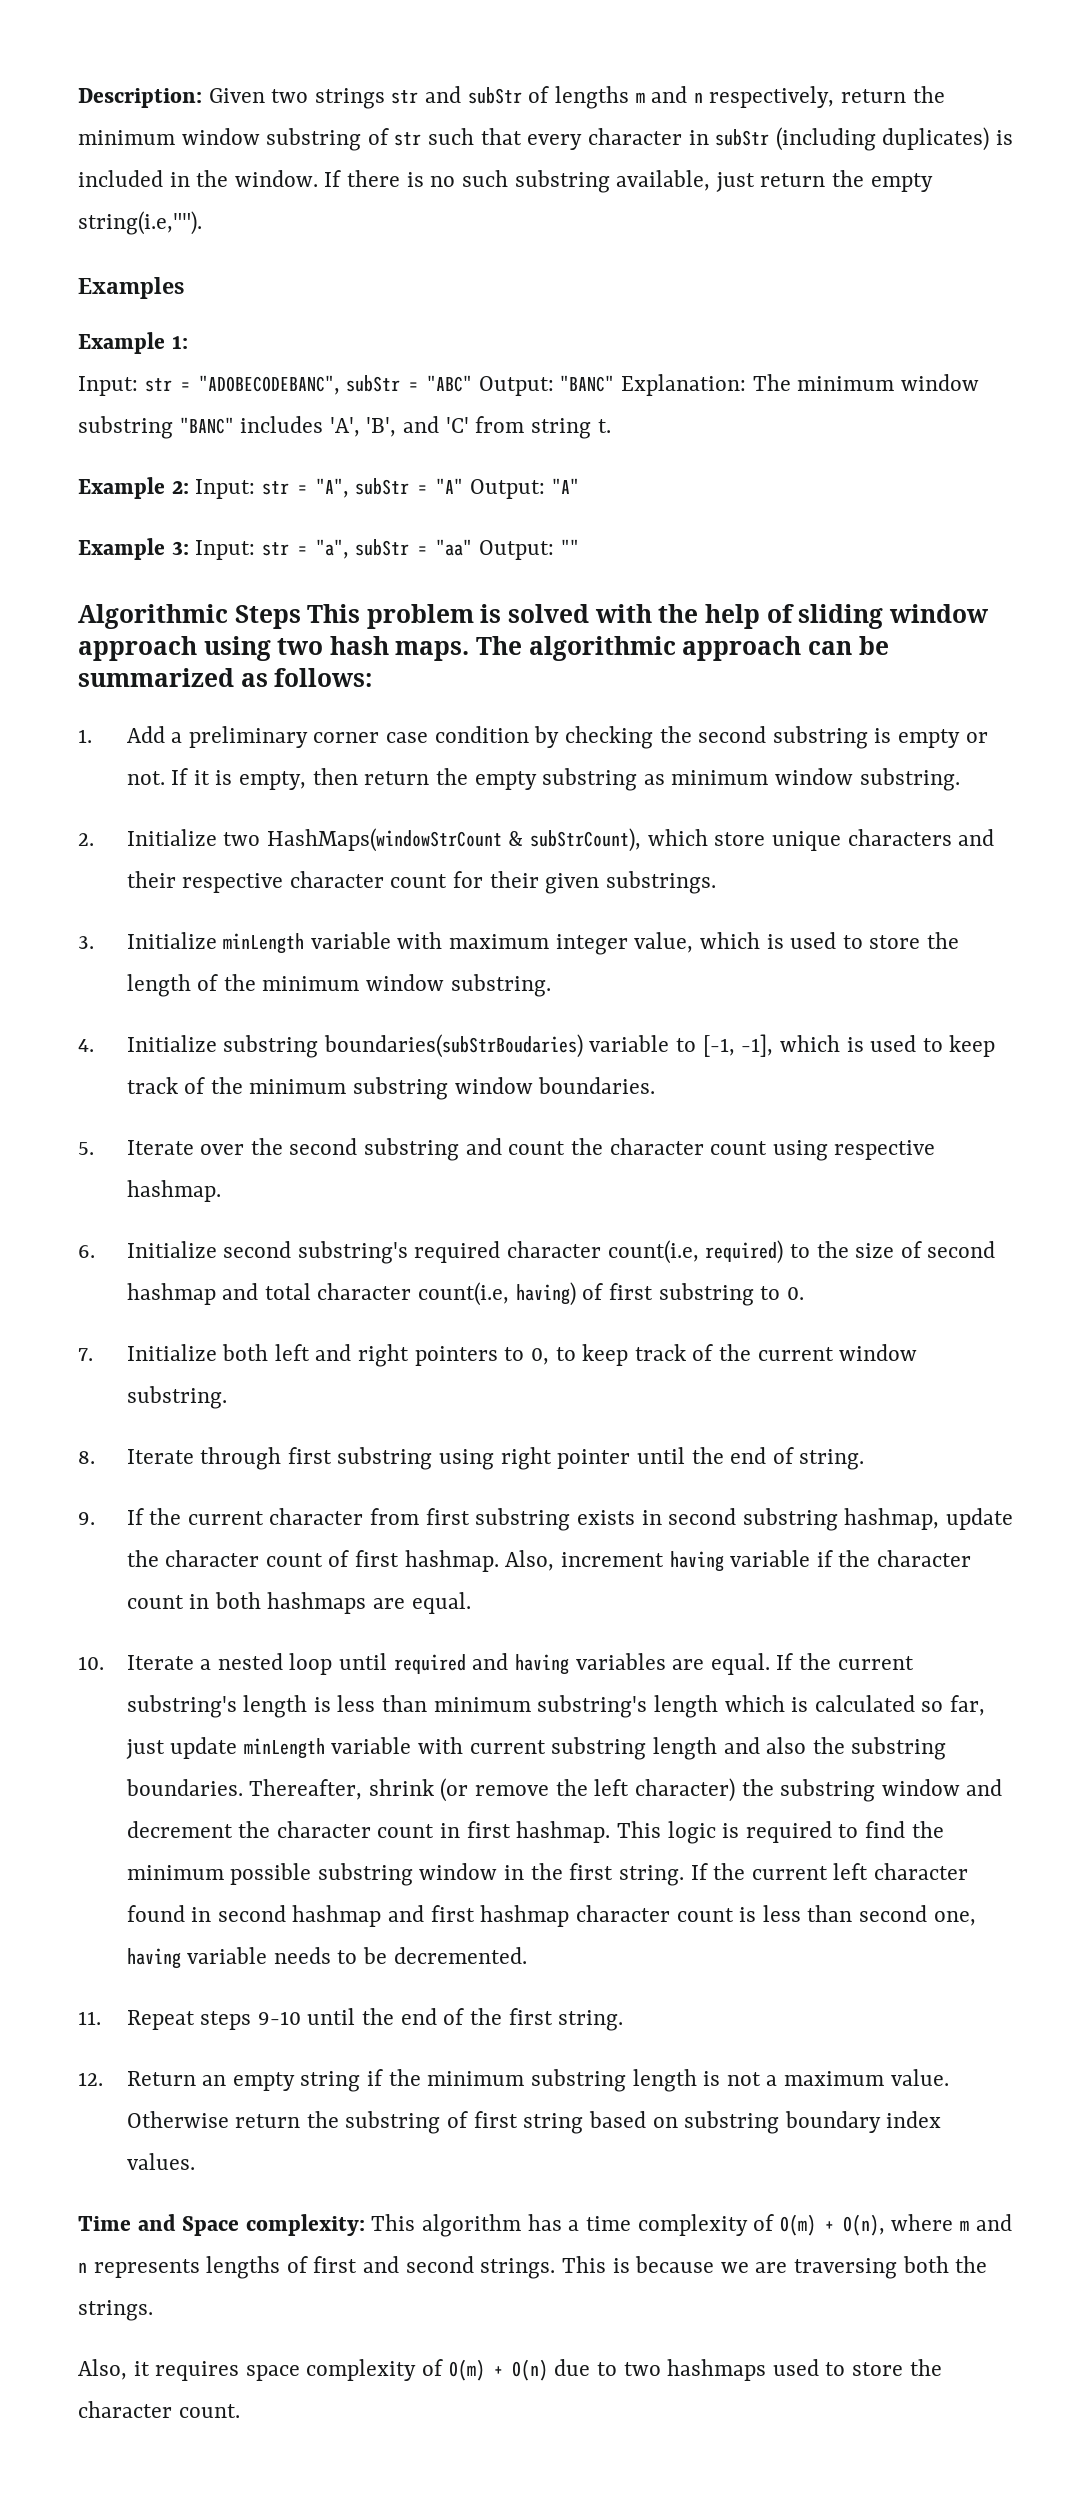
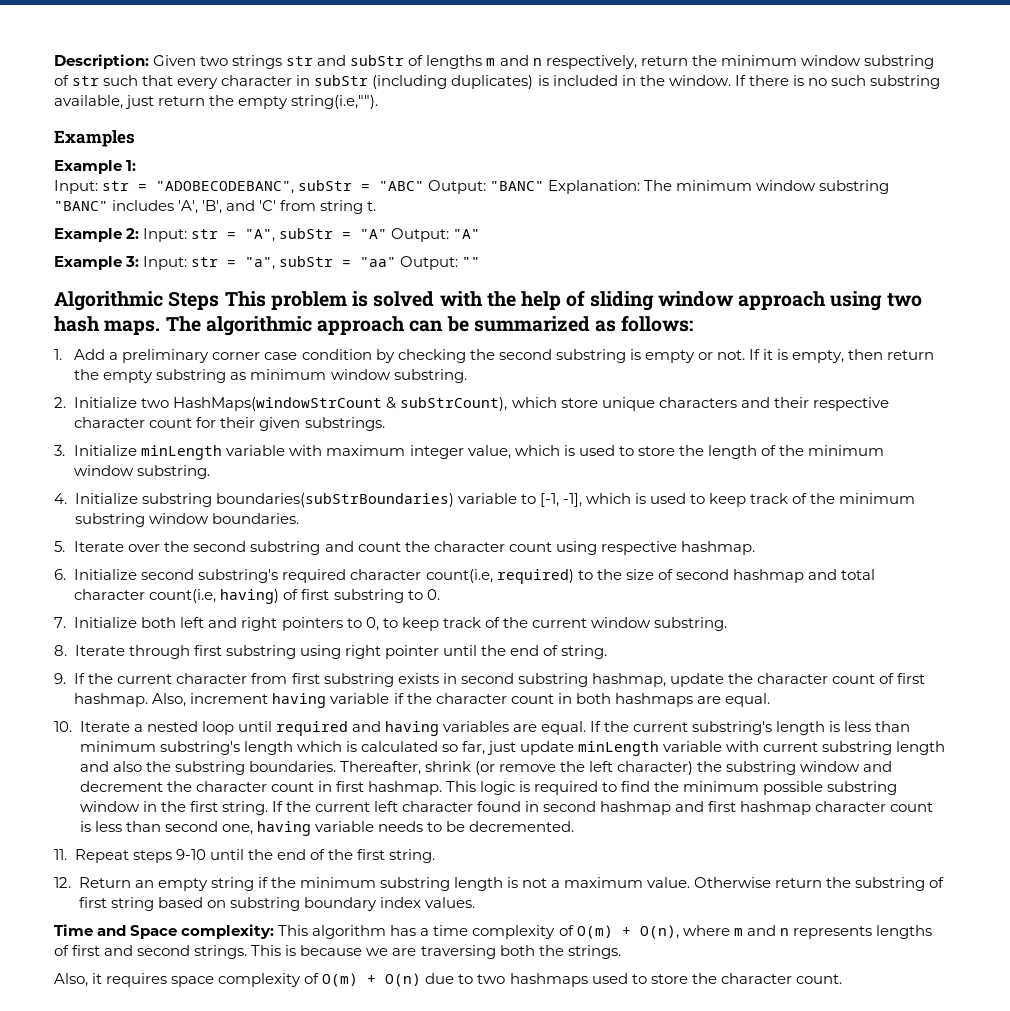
[323,1034,583,1058] boundaries(subStrBoudaries) -> [215,493,454,507] boundaries(subStrBoundaries)

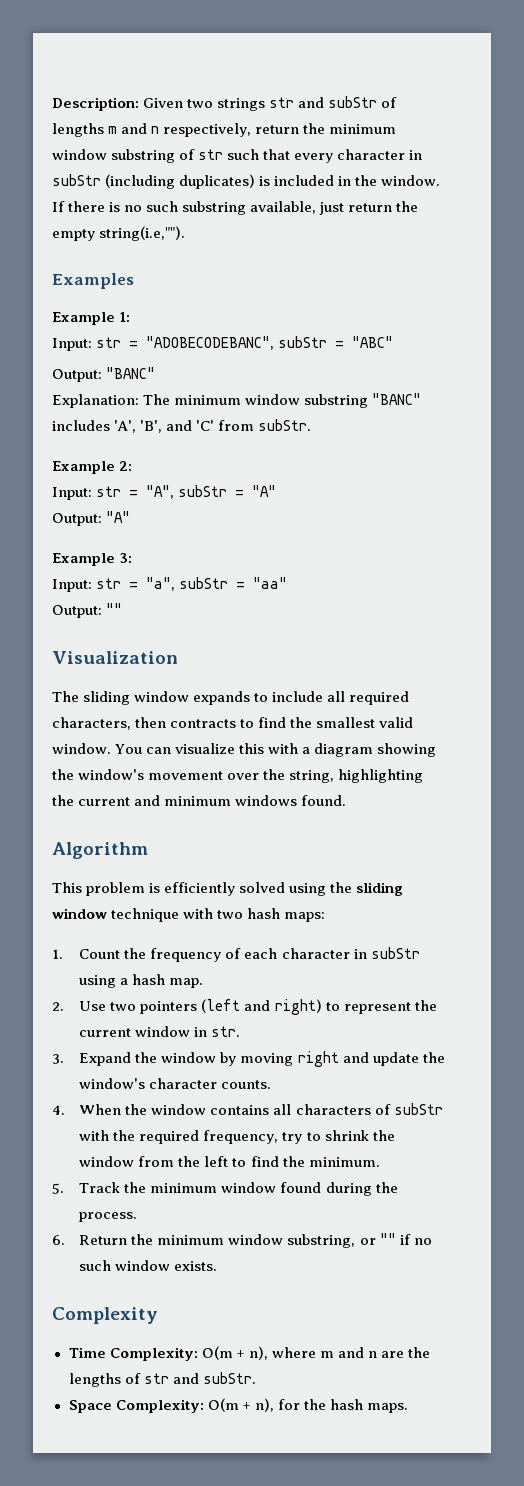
(425, 186) none -> (394, 342) //
(545, 186) none -> (156, 373) //
[320,200,377,214] string t. -> [258,419,312,431] subStr.
(140, 233) none -> (133, 466) //
(388, 234) none -> (277, 491) //
(140, 261) none -> (133, 558) //
(397, 262) none -> (288, 583) //
[54,290,922,311] [54,315,694,336] [54,349,935,363] [74,369,467,383] [54,397,889,411] [74,417,385,431] [54,445,885,460] [74,465,211,479] [54,493,916,507] [74,513,299,527] [54,541,755,555] [54,569,875,584] [74,589,440,604] [54,617,728,631] [54,645,608,659] [54,673,926,687] [74,693,770,708] [54,721,911,736] [79,741,946,756] [79,761,893,775] [79,781,898,795] [79,801,934,815] [79,821,574,836] [54,849,435,863] [54,877,945,891] [78,897,475,911] [54,924,932,939] [54,945,621,959] [54,973,842,987] Algorithmic Steps This problem is solved with the help of sliding window approach using two hash maps. The algorithmic approach can be summarized as follows: // 1. Add a preliminary corner case condition by checking the second substring is empty or not. If it is empty, then return the empty substring as minimum window substring. // 2. Initialize two HashMaps(windowStrCount & subStrCount), which store unique characters and their respective character count for their given substrings. // 3. Initialize minLength variable with maximum integer value, which is used to store the length of the minimum window substring. // 4. Initialize substring boundaries(subStrBoundaries) variable to [-1, -1], which is used to keep track of the minimum substring window boundaries. // 5. Iterate over the second substring and count the character count using respective hashmap. // 6. Initialize second substring's required character count(i.e, required) to the size of second hashmap and total character count(i.e, having) of first substring to 0. // 7. Initialize both left and right pointers to 0, to keep track of the current window substring. // 8. Iterate through first substring using right pointer until the end of string. // 9. If the current character from first substring exists in second substring hashmap, update the character count of first hashmap. Also, increment having variable if the character count in both hashmaps are equal. // 10. Iterate a nested loop until required and having variables are equal. If the current substring's length is less than minimum substring's length which is calculated so far, just update minLength variable with current substring length and also the substring boundaries. Thereafter, shrink (or remove the left character) the substring window and decrement the character count in first hashmap. This logic is required to find the minimum possible substring window in the first string. If the current left character found in second hashmap and first hashmap character count is less than second one, having variable needs to be decremented. // 11. Repeat steps 9-10 until the end of the first string. // 12. Return an empty string if the minimum substring length is not a maximum value. Otherwise return the substring of first string based on substring boundary index values. // Time and Space complexity: This algorithm has a time complexity of O(m) + O(n), where m and n represents lengths of first and second strings. This is because we are traversing both the strings. // Also, it requires space complexity of O(m) + O(n) due to two hashmaps used to store the character count. -> [52,651,178,664] [52,691,410,705] [52,717,414,730] [52,743,437,757] [52,769,424,783] [52,795,347,806] [52,842,148,859] [52,882,404,896] [52,908,326,922] [52,947,420,962] [79,974,204,988] [52,999,437,1015] [79,1026,241,1037] [52,1051,445,1067] [79,1078,272,1089] [52,1103,443,1115] [79,1130,395,1144] [79,1156,380,1167] [52,1182,398,1196] [79,1212,138,1222] [52,1233,432,1248] [79,1260,218,1271] [52,1307,158,1324] [68,1346,431,1361] [68,1372,256,1387] [68,1398,408,1413] Visualization // The sliding window expands to include all required characters, then contracts to find the smallest valid window. You can visualize this with a diagram showing the window's movement over the string, highlighting the current and minimum windows found. // Algorithm // This problem is efficiently solved using the sliding window technique with two hash maps: // 1. Count the frequency of each character in subStr using a hash map. // 2. Use two pointers (left and right) to represent the current window in str. // 3. Expand the window by moving right and update the window's character counts. // 4. When the window contains all characters of subStr with the required frequency, try to shrink the window from the left to find the minimum. // 5. Track the minimum window found during the process. // 6. Return the minimum window substring, or "" if no such window exists. // Complexity // Time Complexity: O(m + n), where m and n are the lengths of str and subStr. // Space Complexity: O(m + n), for the hash maps.

